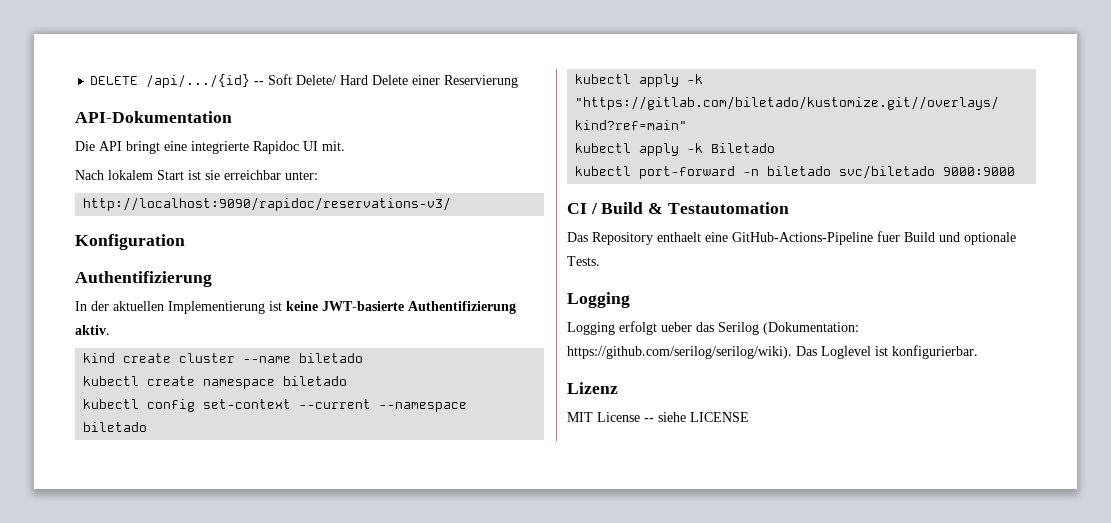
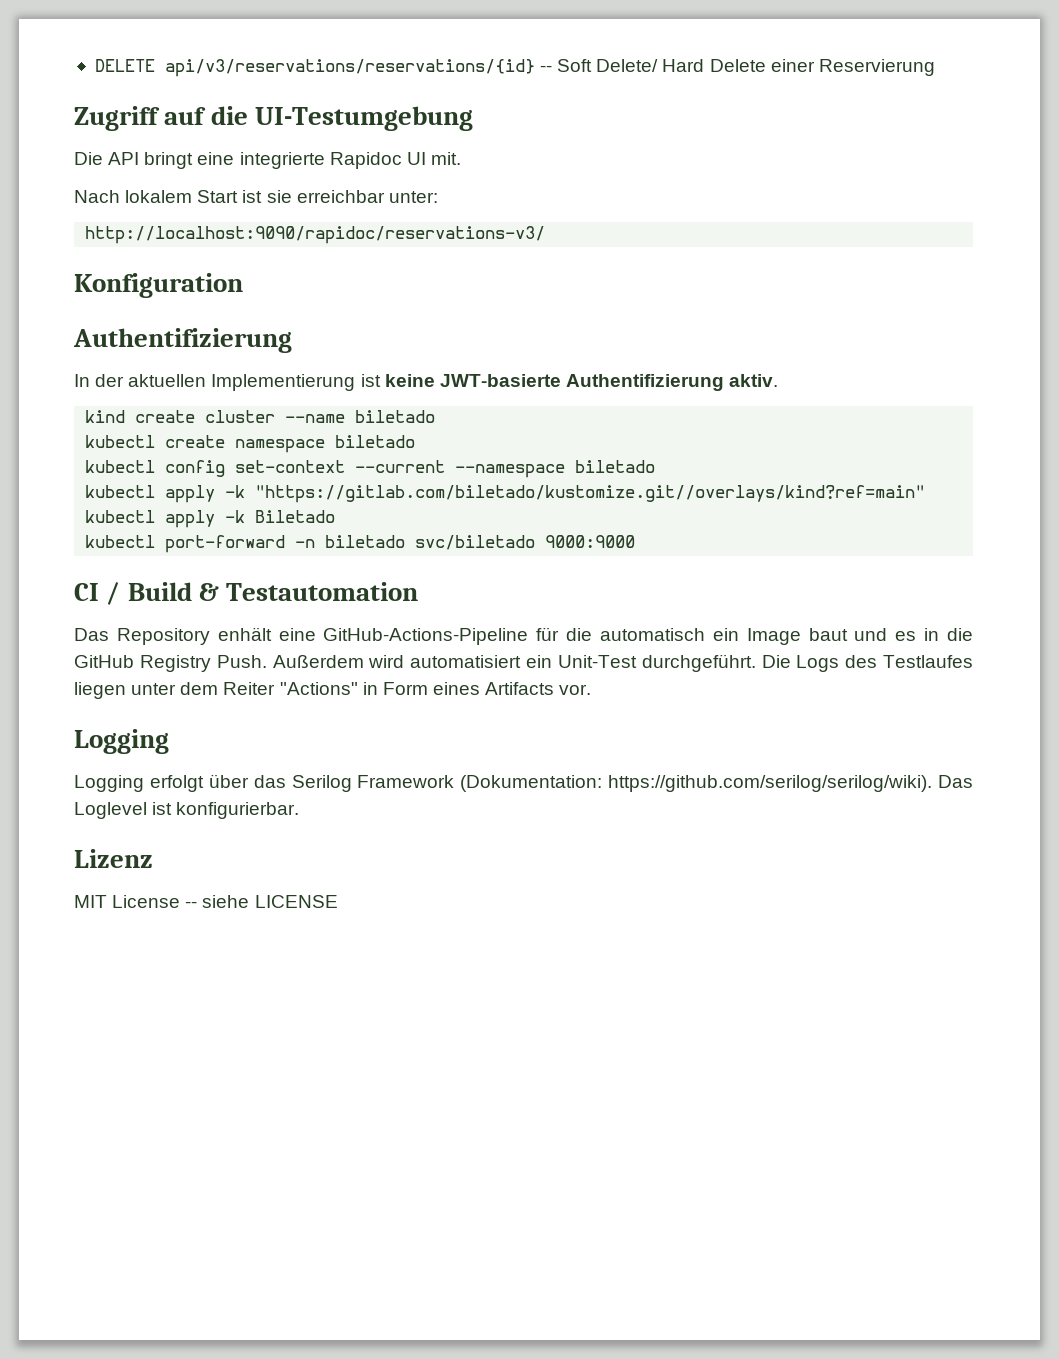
[146,74,251,88] /api/.../{id} -> [164,59,535,77] api/v3/reservations/reservations/{id}
[75,111,232,123] API-Dokumentation -> [74,106,473,131] Zugriff auf die UI-Testumgebung
[657,232,701,242] enthaelt -> [217,627,272,641] enhält
[877,231,1016,245] [567,256,600,266] fuer Build und optionale Tests. -> [536,627,974,645] [74,654,974,672] [74,682,592,699] für die automatisch ein Image baut und es in die GitHub Registry Push. Außerdem wird automatisiert ein Unit-Test durchgeführt. Die Logs des Testlaufes liegen unter dem Reiter "Actions" in Form eines Artifacts vor.
[661,322,692,332] ueber -> [208,774,249,788] über
(759, 328) none -> [357,775,455,788] Framework

